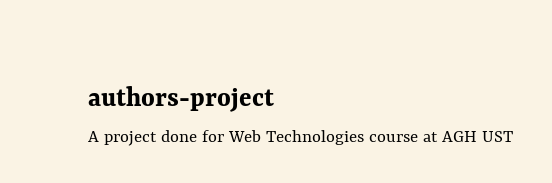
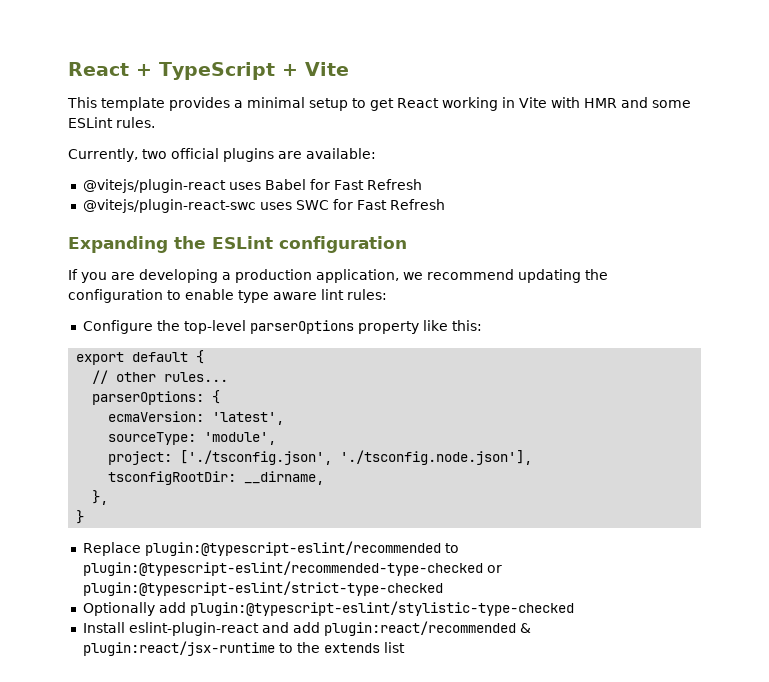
[88,86,274,112] [88,130,513,146] authors-project // A project done for Web Technologies course at AGH UST -> [68,62,349,80] [67,97,691,111] [68,117,155,128] [68,148,376,162] [82,179,422,193] [82,199,445,213] [68,236,407,253] [68,269,608,283] [68,289,387,303] [82,320,482,334] [76,350,205,365] [92,370,229,384] [92,390,221,405] [108,411,285,425] [108,432,277,445] [108,450,533,465] [108,471,325,485] [92,490,109,505] [76,510,85,524] [82,541,459,556] [82,561,502,576] [82,581,443,596] [82,601,574,616] [82,621,531,636] [82,641,405,656] React + TypeScript + Vite // This template provides a minimal setup to get React working in Vite with HMR and some ESLint rules. // Currently, two official plugins are available: // @vitejs/plugin-react uses Babel for Fast Refresh // @vitejs/plugin-react-swc uses SWC for Fast Refresh // Expanding the ESLint configuration // If you are developing a production application, we recommend updating the configuration to enable type aware lint rules: // Configure the top-level parserOptions property like this: // export default { // // other rules... // parserOptions: { // ecmaVersion: 'latest', // sourceType: 'module', // project: ['./tsconfig.json', './tsconfig.node.json'], // tsconfigRootDir: __dirname, // }, // } // Replace plugin:@typescript-eslint/recommended to plugin:@typescript-eslint/recommended-type-checked or plugin:@typescript-eslint/strict-type-checked // Optionally add plugin:@typescript-eslint/stylistic-type-checked // Install eslint-plugin-react and add plugin:react/recommended & plugin:react/jsx-runtime to the extends list

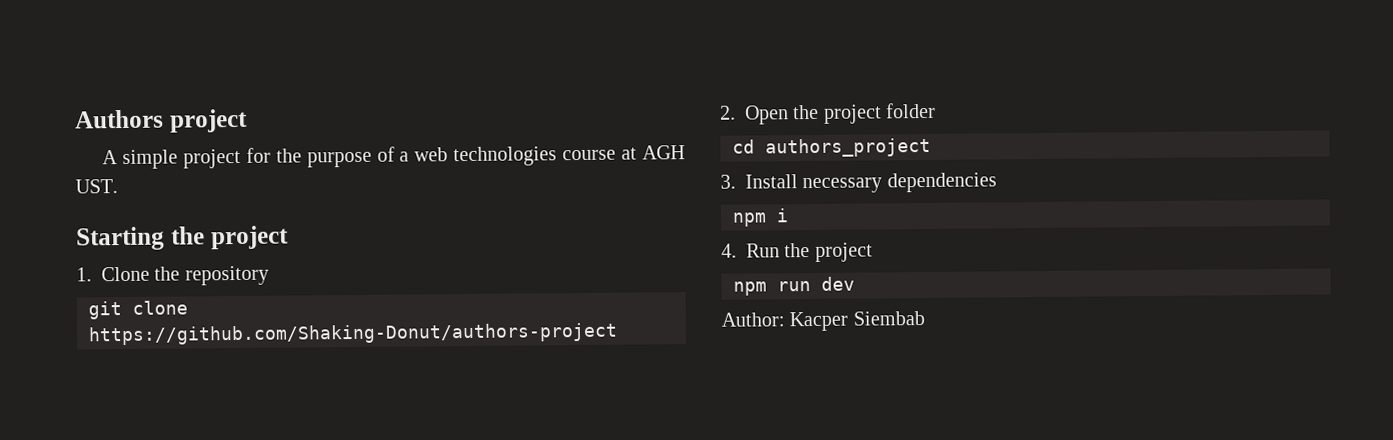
[68,62,349,80] [67,97,691,111] [68,117,155,128] [68,148,376,162] [82,179,422,193] [82,199,445,213] [68,236,407,253] [68,269,608,283] [68,289,387,303] [82,320,482,334] [76,350,205,365] [92,370,229,384] [92,390,221,405] [108,411,285,425] [108,432,277,445] [108,450,533,465] [108,471,325,485] [92,490,109,505] [76,510,85,524] [82,541,459,556] [82,561,502,576] [82,581,443,596] [82,601,574,616] [82,621,531,636] [82,641,405,656] React + TypeScript + Vite // This template provides a minimal setup to get React working in Vite with HMR and some ESLint rules. // Currently, two official plugins are available: // @vitejs/plugin-react uses Babel for Fast Refresh // @vitejs/plugin-react-swc uses SWC for Fast Refresh // Expanding the ESLint configuration // If you are developing a production application, we recommend updating the configuration to enable type aware lint rules: // Configure the top-level parserOptions property like this: // export default { // // other rules... // parserOptions: { // ecmaVersion: 'latest', // sourceType: 'module', // project: ['./tsconfig.json', './tsconfig.node.json'], // tsconfigRootDir: __dirname, // }, // } // Replace plugin:@typescript-eslint/recommended to plugin:@typescript-eslint/recommended-type-checked or plugin:@typescript-eslint/strict-type-checked // Optionally add plugin:@typescript-eslint/stylistic-type-checked // Install eslint-plugin-react and add plugin:react/recommended & plugin:react/jsx-runtime to the extends list -> [75,108,248,133] [102,145,685,170] [75,179,118,194] [76,225,289,251] [76,265,269,286] [88,300,188,320] [88,322,618,346] [720,102,937,125] [732,137,931,158] [720,172,997,194] [732,208,789,227] [721,242,873,262] [733,276,855,296] [721,311,925,332] Authors project // A simple project for the purpose of a web technologies course at AGH UST. // Starting the project // 1. Clone the repository // git clone https://github.com/Shaking-Donut/authors-project // 2. Open the project folder // cd authors_project // 3. Install necessary dependencies // npm i // 4. Run the project // npm run dev // Author: Kacper Siembab

